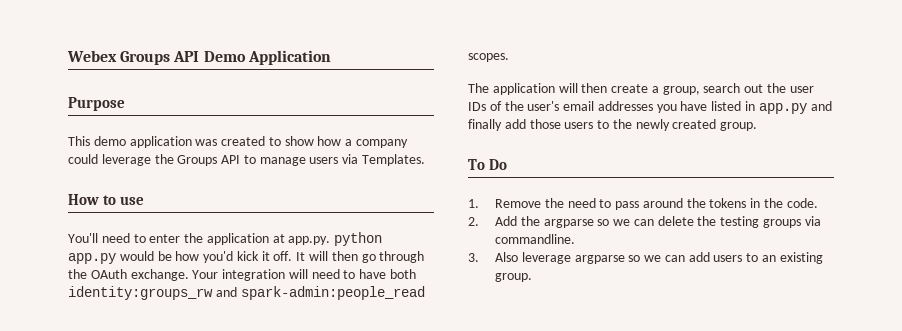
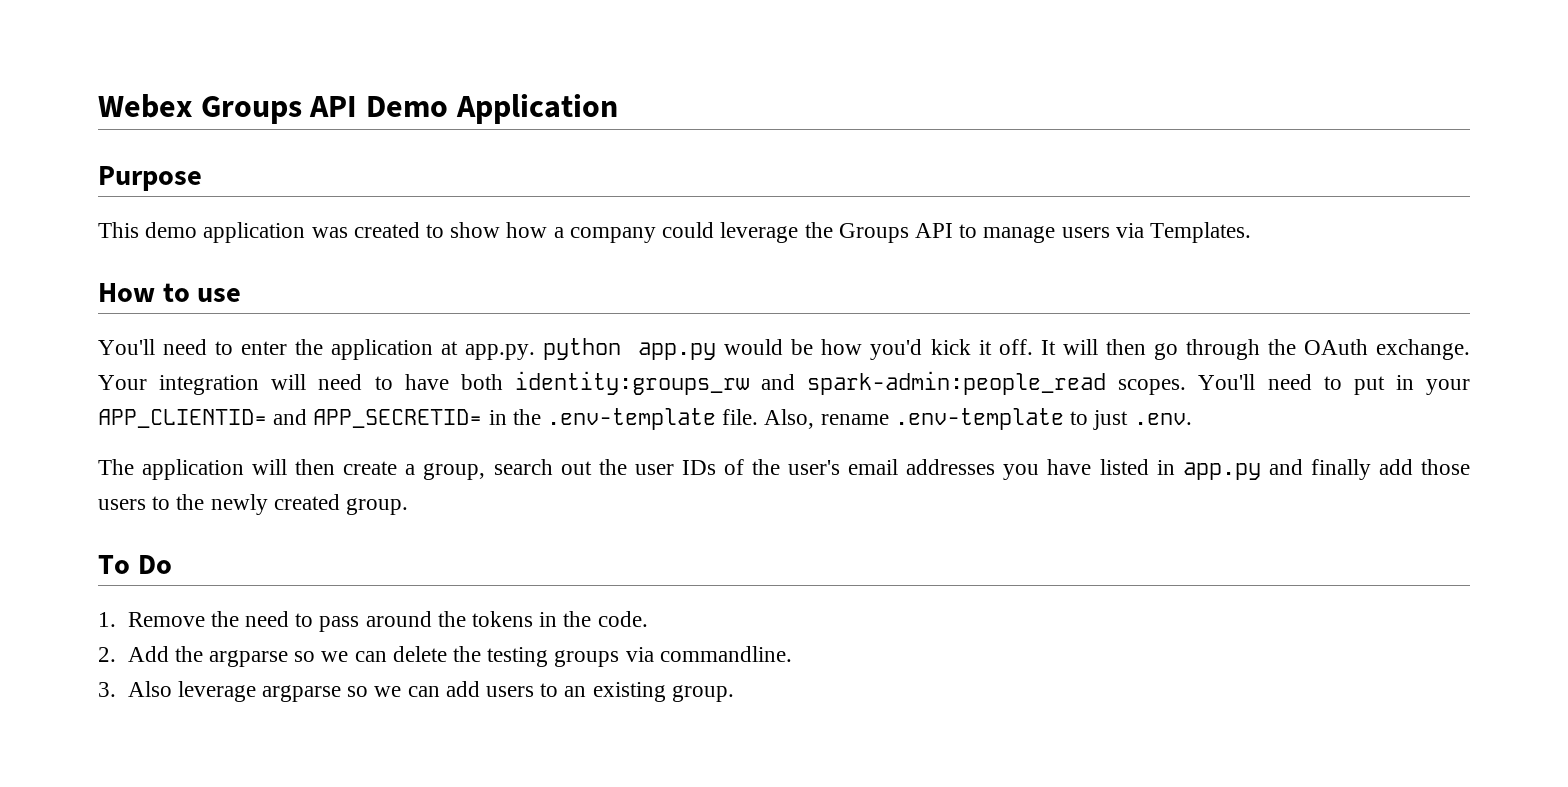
(509, 57) none -> [1198,374,1470,395] [98,408,1192,430] You'll need to put in your APP_CLIENTID= and APP_SECRETID= in the .env-template file. Also, rename .env-template to just .env.

